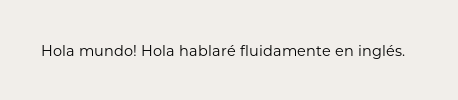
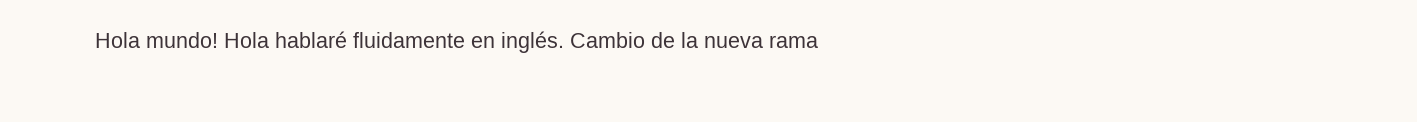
(405, 52) none -> [570,32,818,48] Cambio de la nueva rama

